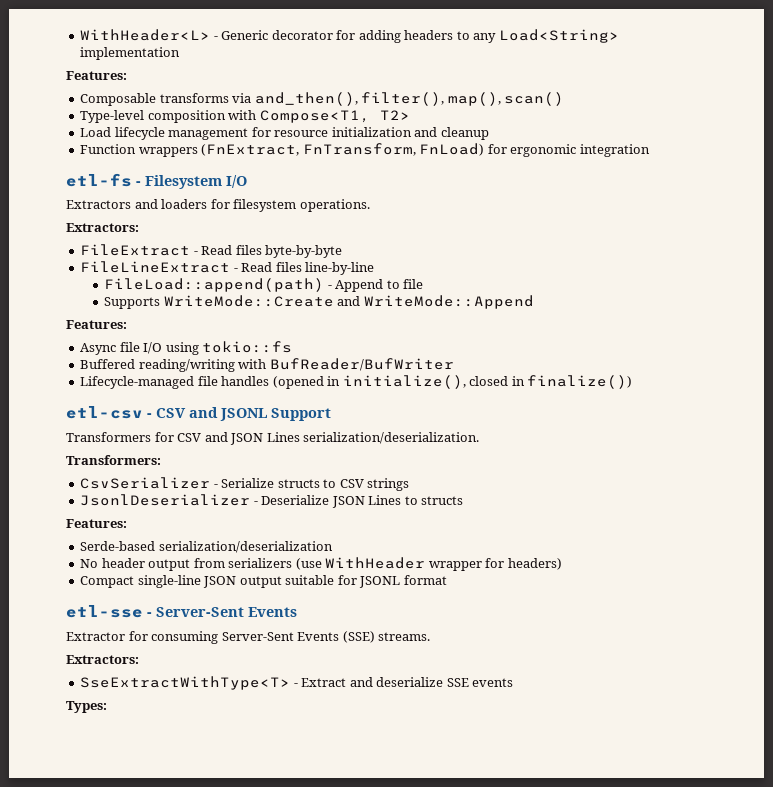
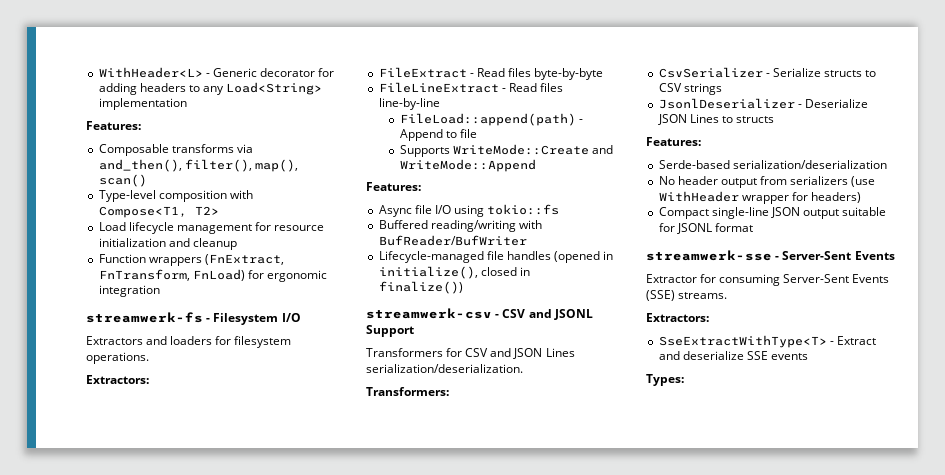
[66,173,132,187] etl-fs -> [86,312,203,323] streamwerk-fs
[66,406,143,419] etl-csv -> [366,308,492,319] streamwerk-csv
[66,605,143,618] etl-sse -> [646,250,772,261] streamwerk-sse

